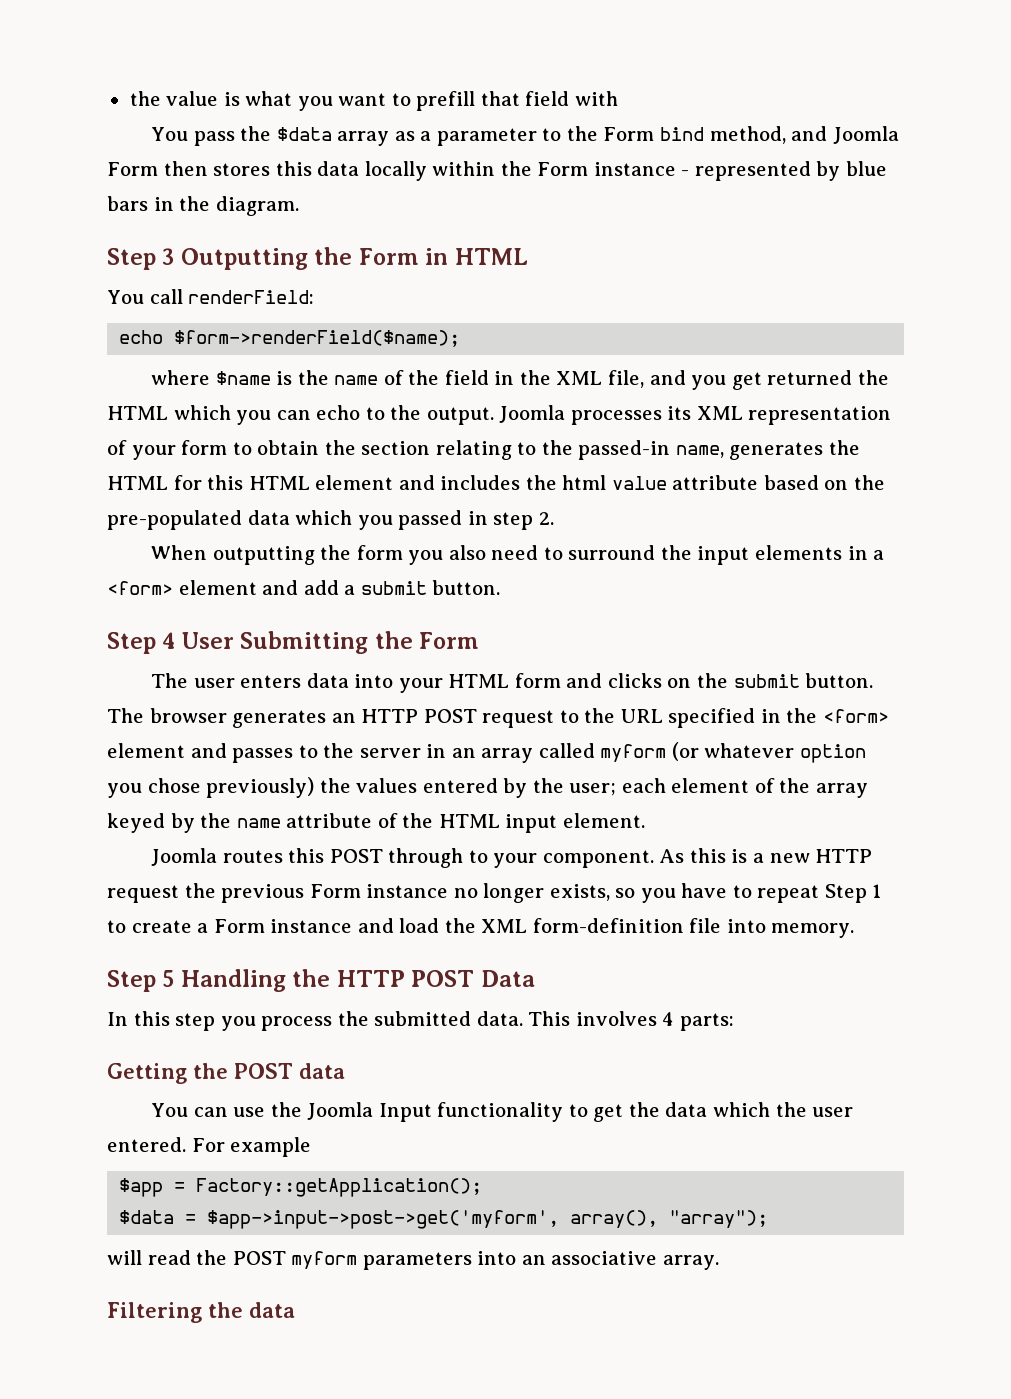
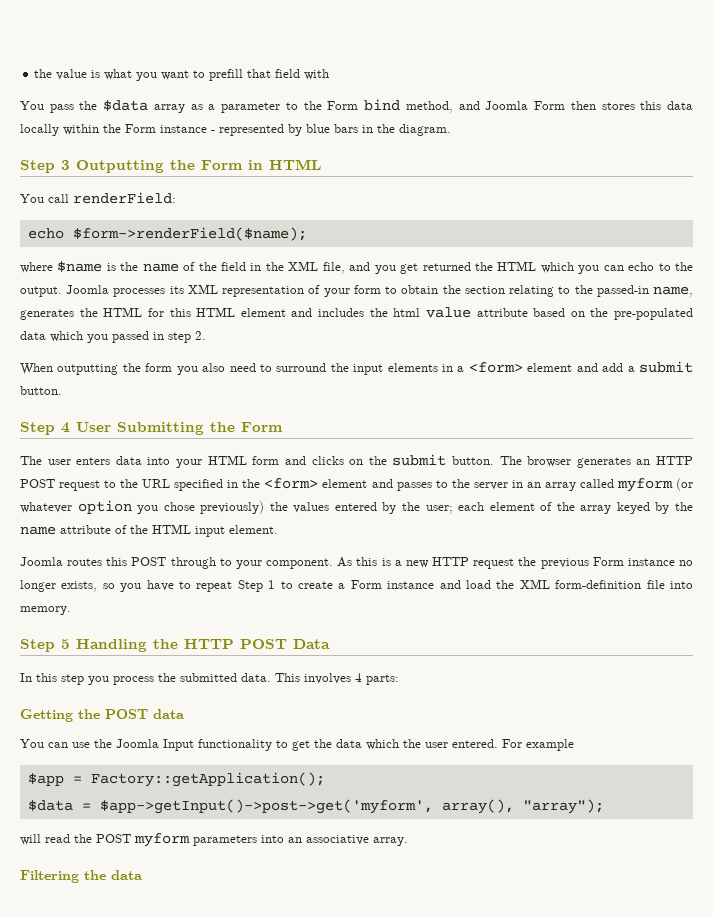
[207,1210,560,1229] $app->input->post->get('myform', -> [99,799,433,814] $app->getInput()->post->get('myform',

